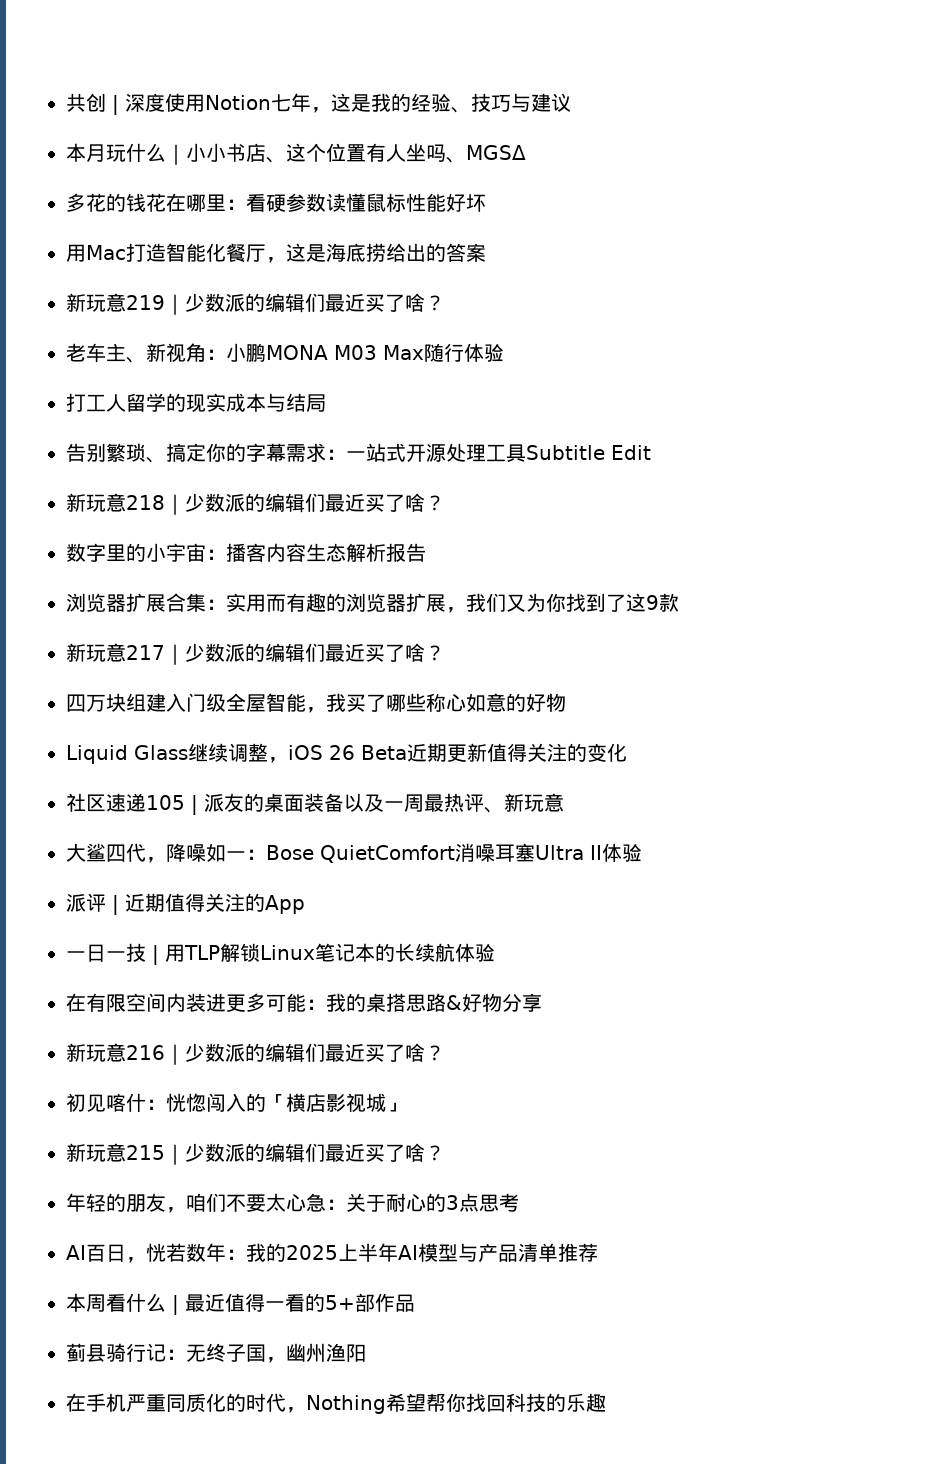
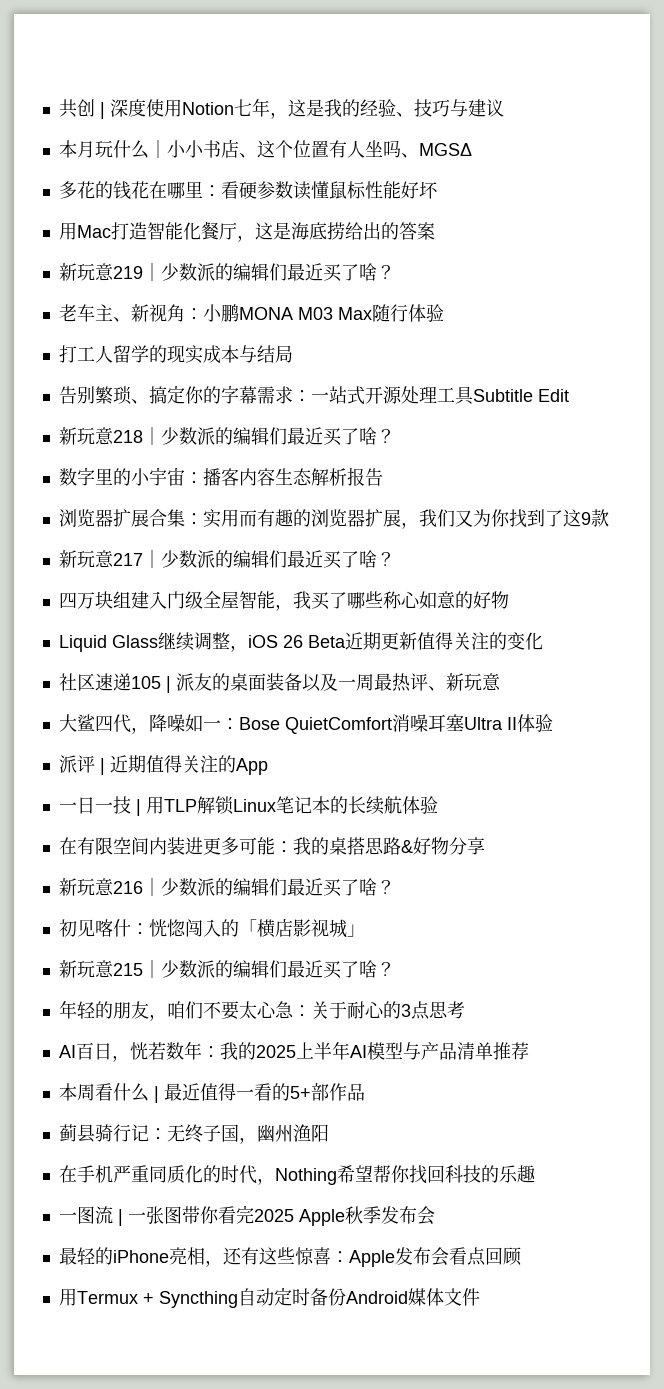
(606, 1402) none -> [58,1205,435,1226] [58,1247,522,1267] [58,1287,480,1308] // 一图流 | 一张图带你看完2025 Apple秋季发布会 // 最轻的iPhone亮相，还有这些惊喜：Apple发布会看点回顾 // 用Termux + Syncthing自动定时备份Android媒体文件

